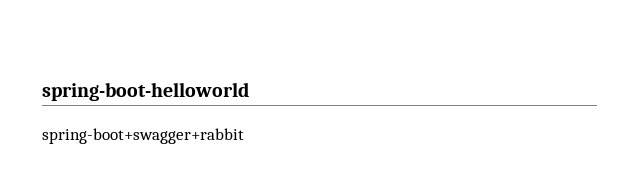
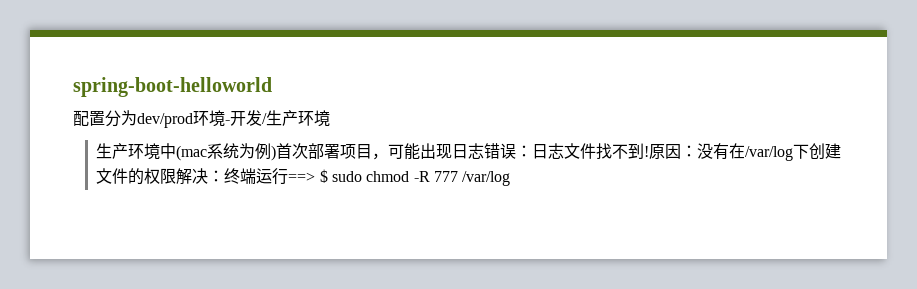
[42,128,244,144] spring-boot+swagger+rabbit -> [73,110,330,128] [96,143,842,161] [96,168,511,186] 配置分为dev/prod环境-开发/生产环境 // 生产环境中(mac系统为例)首次部署项目，可能出现日志错误：日志文件找不到!原因：没有在/var/log下创建文件的权限解决：终端运行==> $ sudo chmod -R 777 /var/log

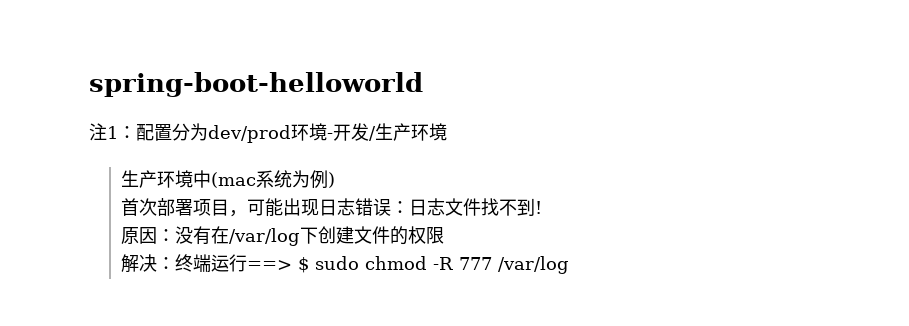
(272, 87) none -> [89,123,136,141] 注1：
(277, 153) none -> (336, 180) //
(650, 151) none -> (543, 207) //
(177, 176) none -> (445, 235) //

